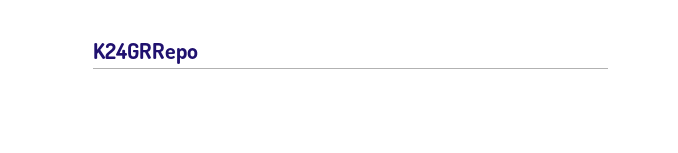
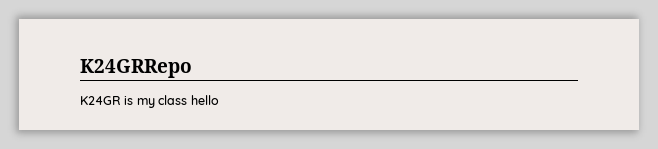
(198, 53) none -> [80,95,219,108] // K24GR is my class hello

